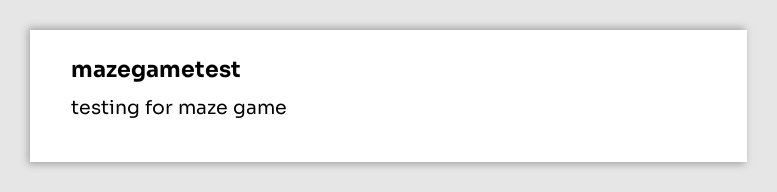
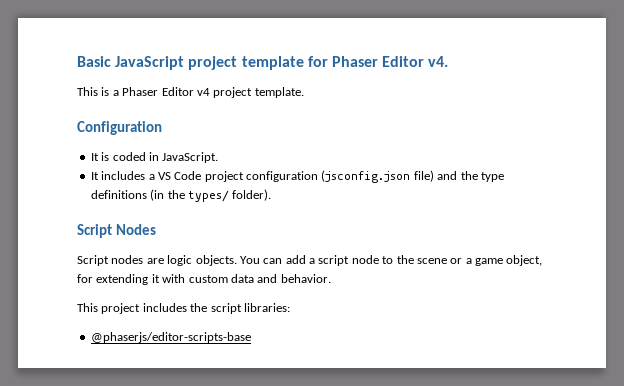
[71,61,241,82] [71,99,288,118] mazegametest // testing for maze game -> [77,56,449,70] [77,87,304,98] [77,121,162,135] [90,152,219,163] [90,170,504,183] [90,189,272,202] [77,224,156,238] [77,255,543,266] [77,274,331,285] [77,303,290,314] [90,332,251,343] Basic JavaScript project template for Phaser Editor v4. // This is a Phaser Editor v4 project template. // Configuration // It is coded in JavaScript. // It includes a VS Code project configuration (jsconfig.json file) and the type definitions (in the types/ folder). // Script Nodes // Script nodes are logic objects. You can add a script node to the scene or a game object, for extending it with custom data and behavior. // This project includes the script libraries: // @phaserjs/editor-scripts-base

